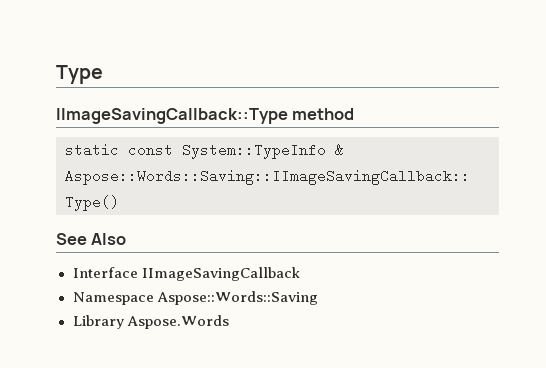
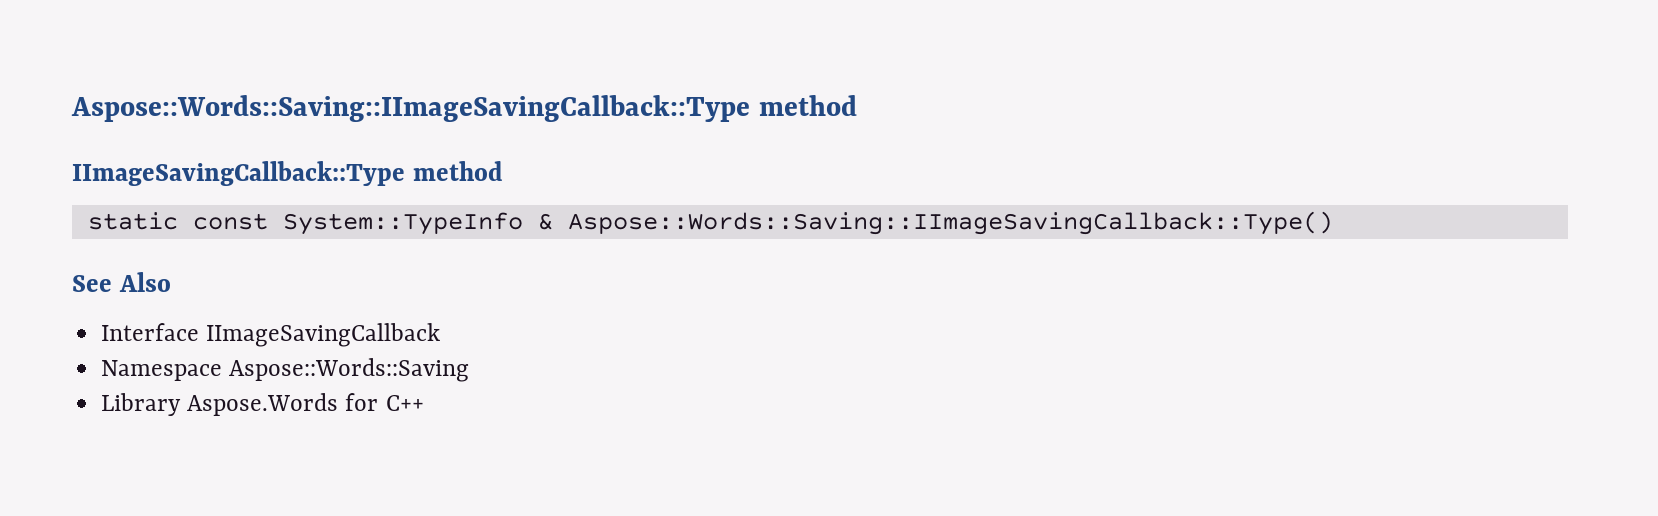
[56,65,103,84] Type -> [71,95,857,122] Aspose::Words::Saving::IImageSavingCallback::Type method
(229, 322) none -> [345,393,424,411] for C++

